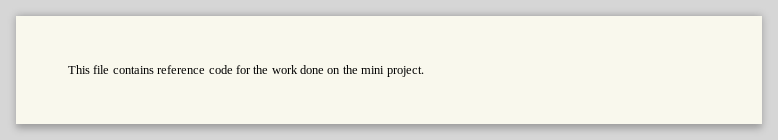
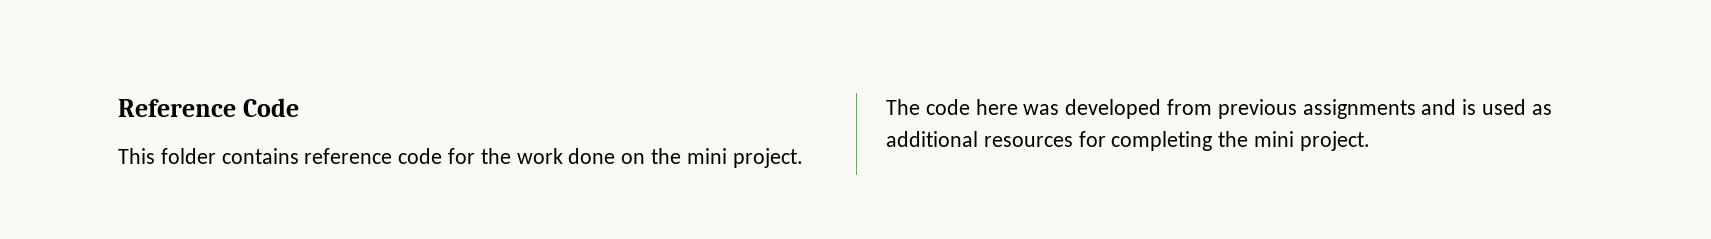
[68,65,110,74] This file -> [118,98,300,117] [118,148,216,164] Reference Code // This folder
(424, 71) none -> [886,99,1552,119] [886,131,1370,151] The code here was developed from previous assignments and is used as additional resources for completing the mini project.

